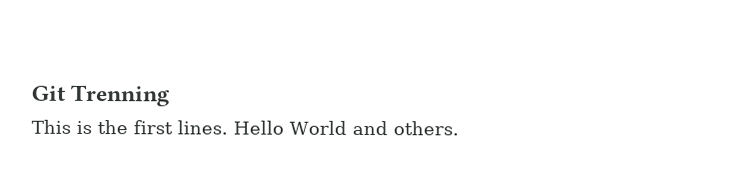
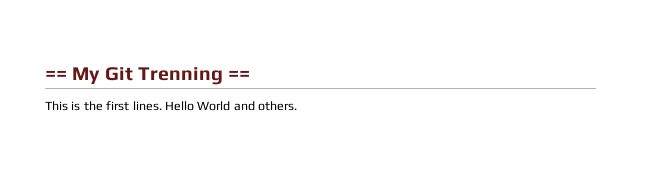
(31, 93) none -> [45,67,101,85] == My
(170, 95) none -> [228,70,251,80] ==

